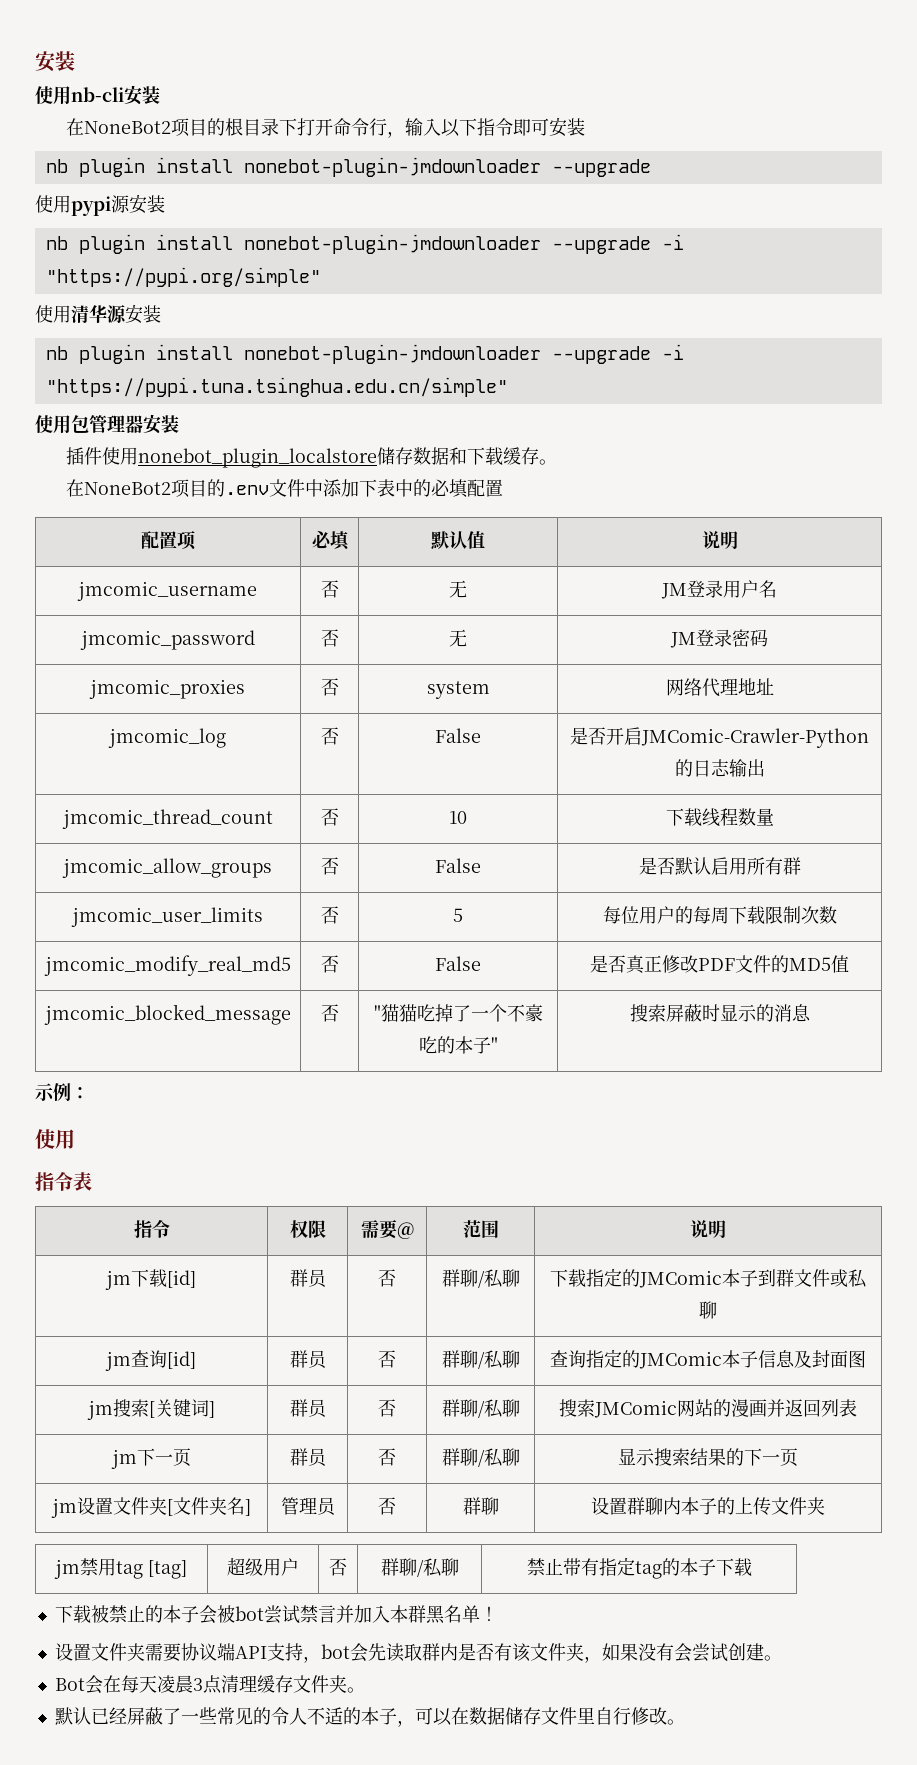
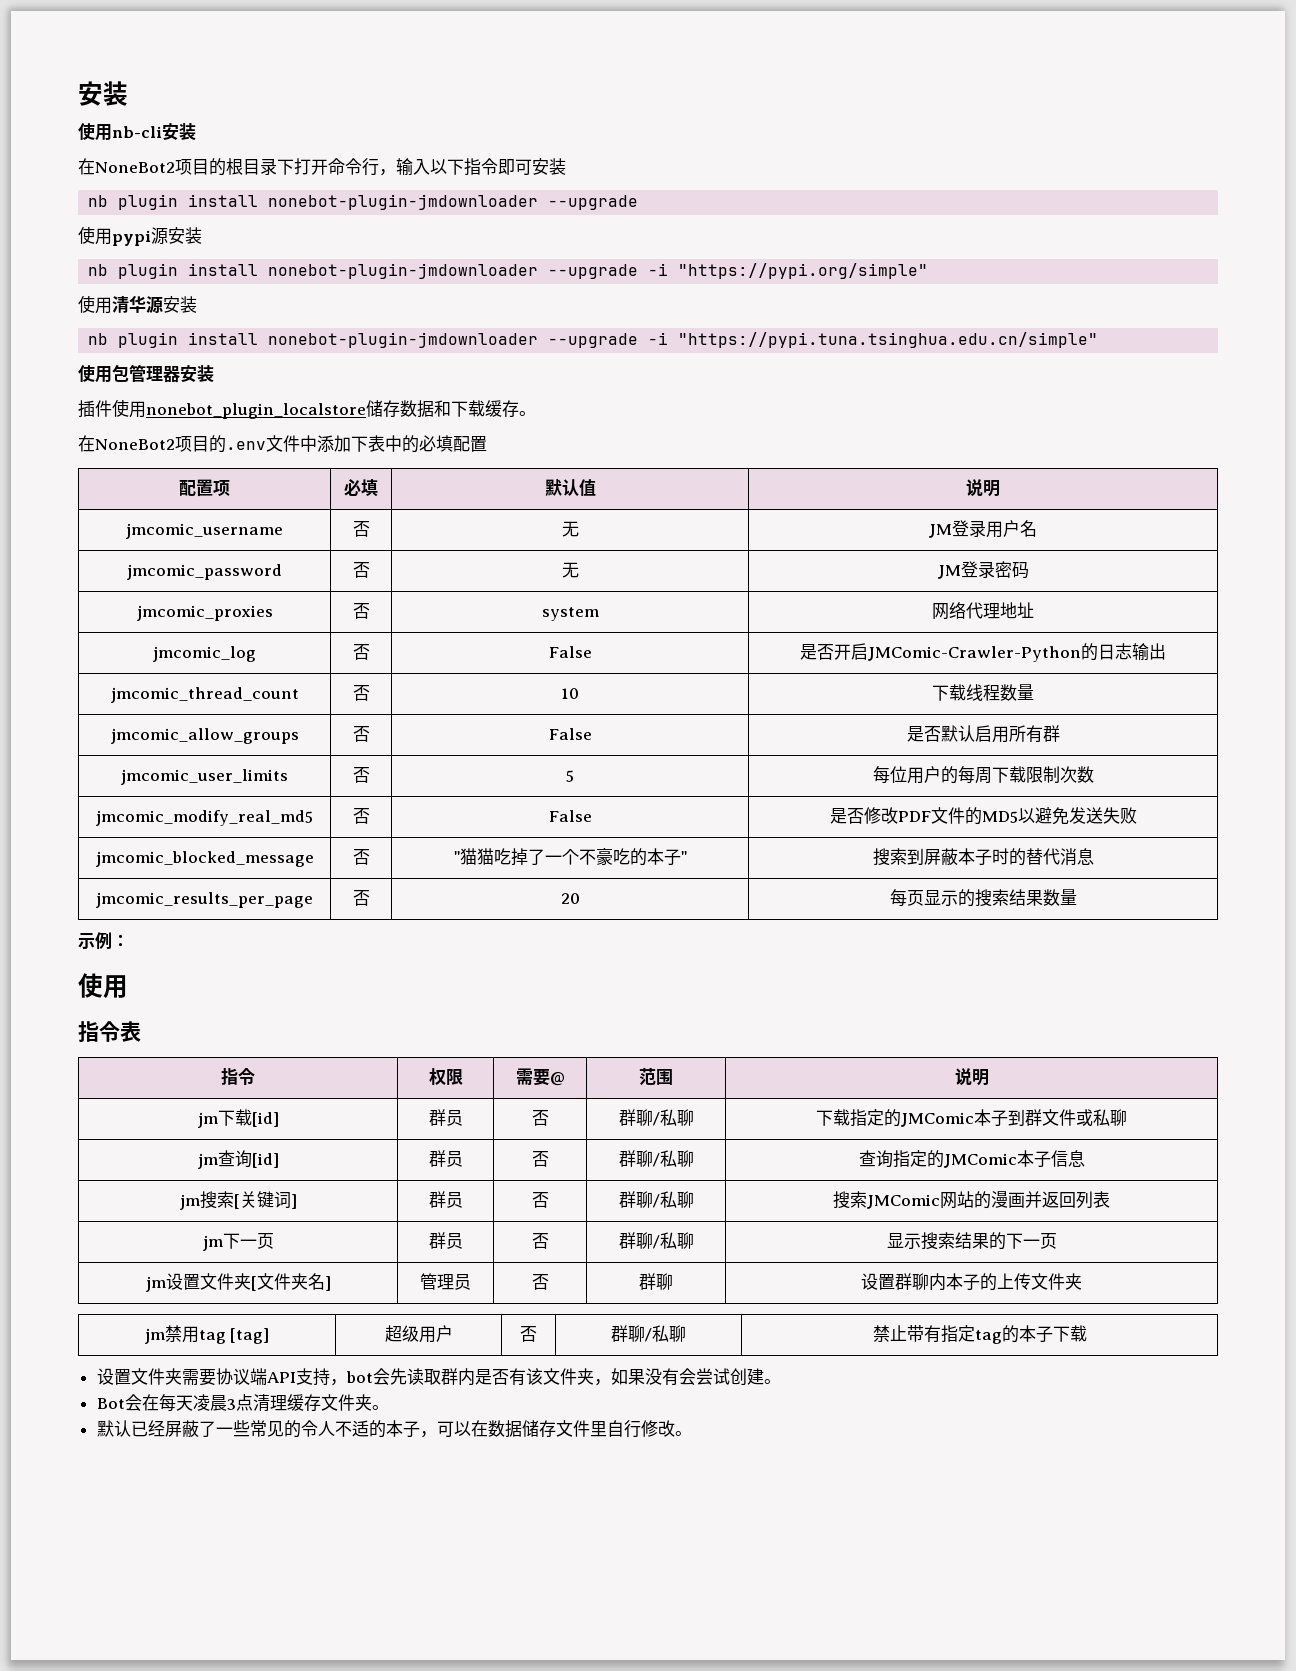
[626,955,662,974] 真正 -> (864, 816) none
[831,955,849,973] 值 -> [1017,807,1137,825] 以避免发送失败
[665,1004,811,1022] 屏蔽时显示的消息 -> [906,848,1094,866] [96,892,313,908] [352,890,370,906] [560,893,580,904] [889,889,1077,907] 到屏蔽本子时的替代消息 // jmcomic_results_per_page | 否 | 20 | 每页显示的搜索结果数量
[794,1350,866,1368] 及封面图 -> (1085, 1158) none
[54,1605,498,1624] // 下载被禁止的本子会被bot尝试禁言并加入本群黑名单！ -> (1087, 1333) none

